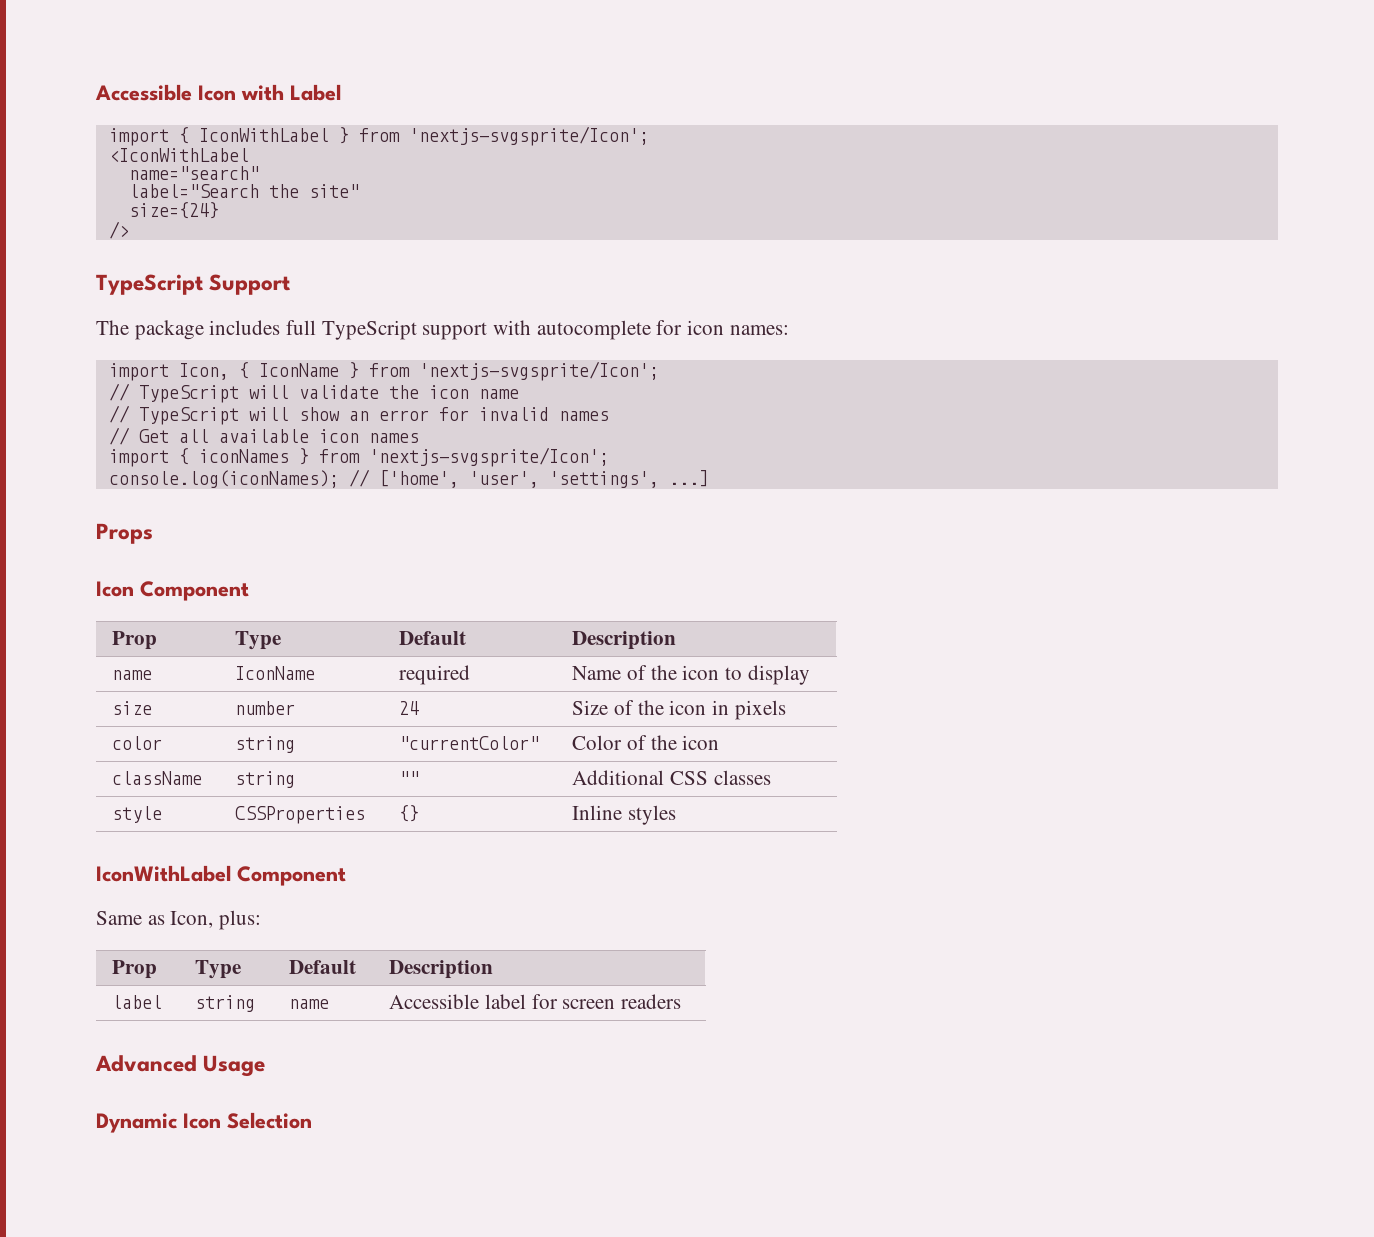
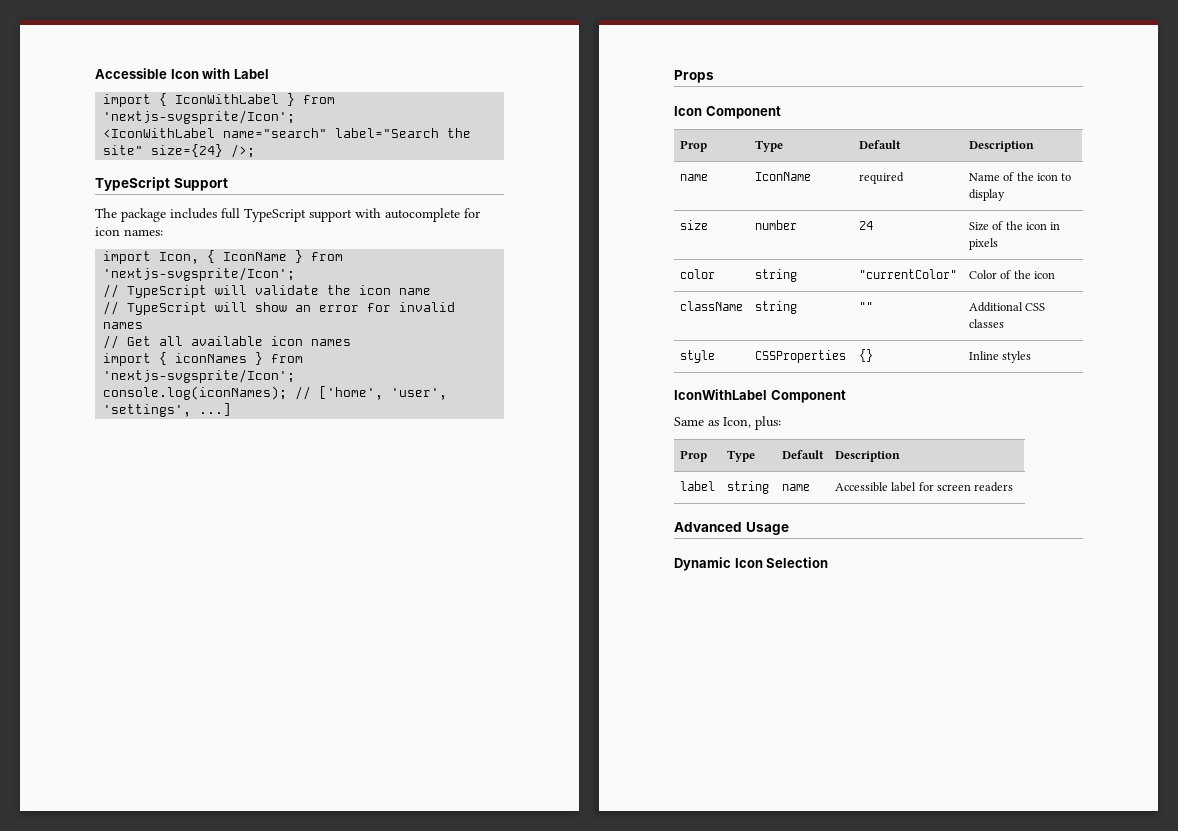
(249, 155) // -> (216, 133) none
(259, 173) // -> (328, 133) none
(359, 191) // -> (144, 150) none
[108,221,129,239] // /> -> [231,144,256,158] />;

